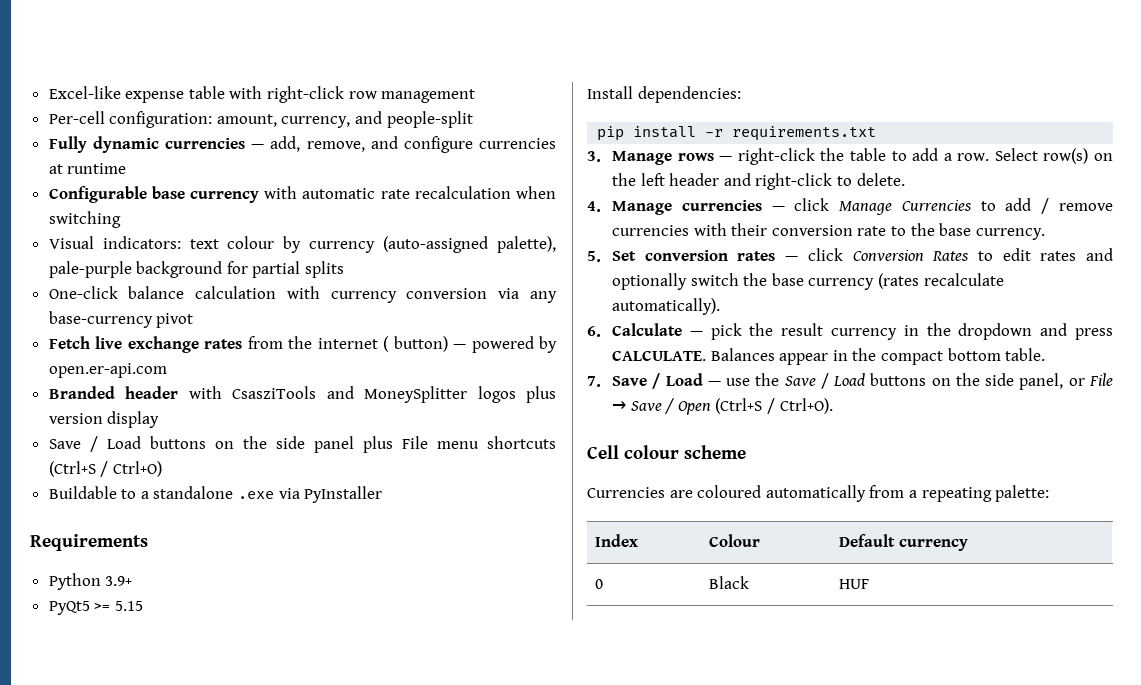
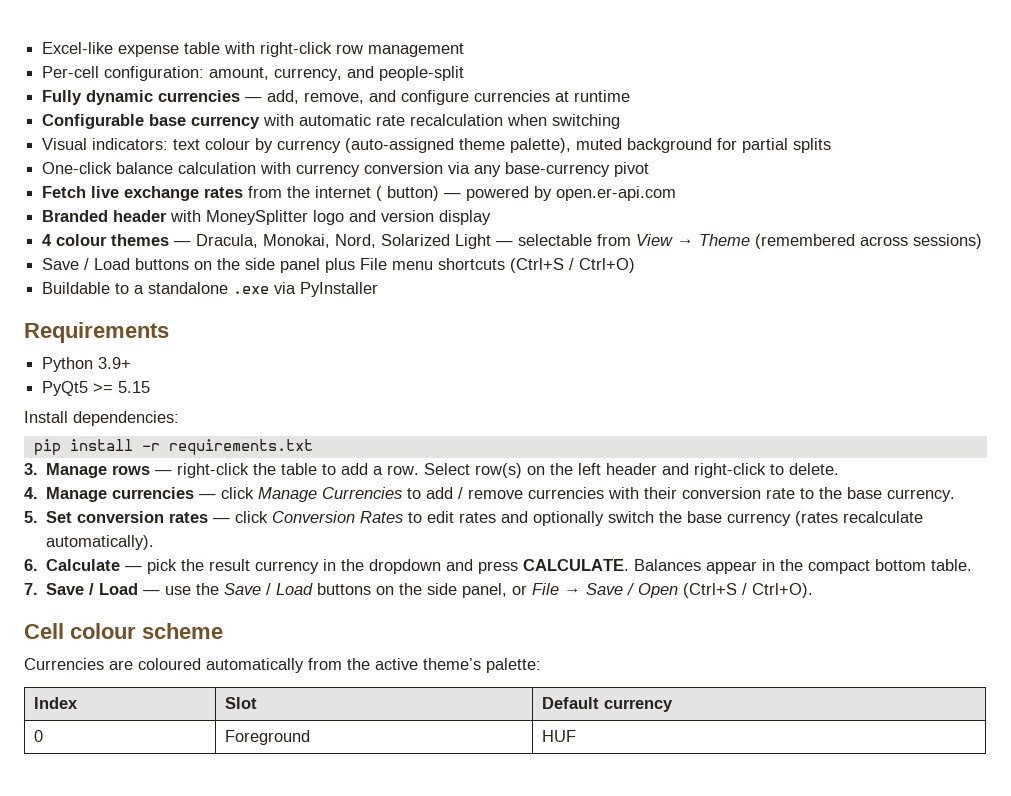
[497,236,556,253] [48,261,132,278] palette), pale-purple -> [459,138,623,153] theme palette), muted
[232,386,556,403] [48,411,160,428] CsasziTools and MoneySplitter logos plus version display -> [206,210,492,225] [42,234,983,249] MoneySplitter logo and version display // 4 colour themes — Dracula, Monokai, Nord, Solarized Light — selectable from View → Theme (remembered across sessions)
[908,487,992,502] a repeating -> [347,658,481,670] the active theme’s
[708,534,760,547] Colour -> [225,697,258,709] Slot
[708,576,749,589] Black -> [225,730,311,745] Foreground

